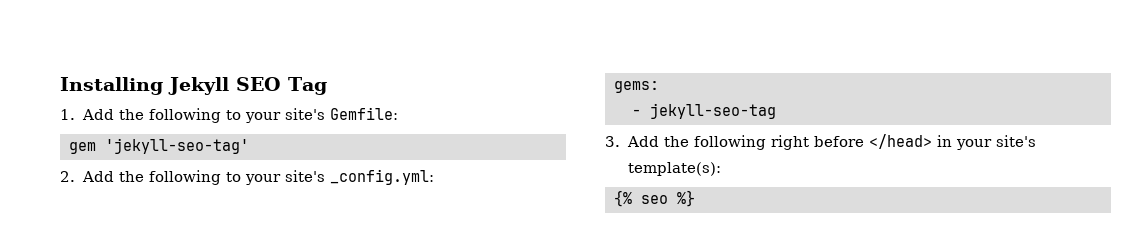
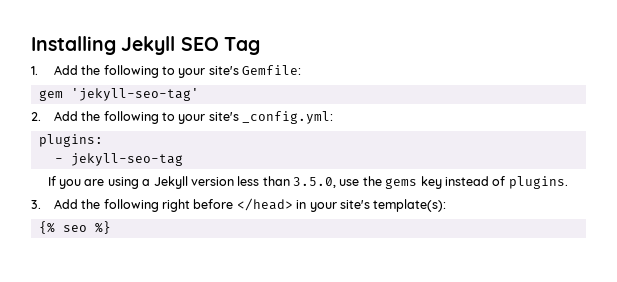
[614,81,659,93] gems: -> [38,134,103,147] plugins:
(776, 111) none -> [47,176,568,189] // If you are using a Jekyll version less than 3.5.0, use the gems key instead of plugins.

